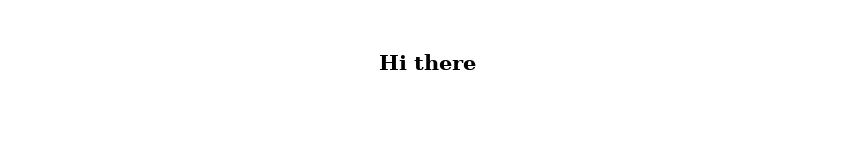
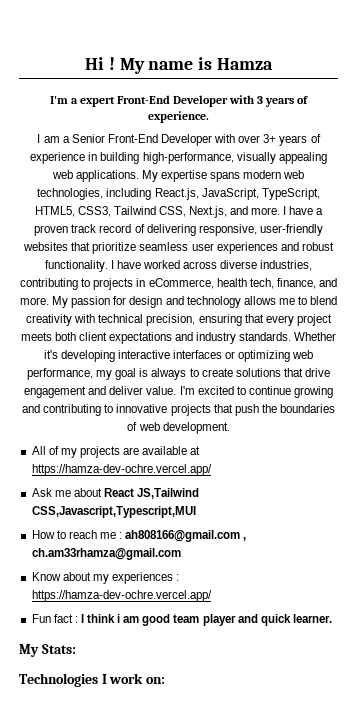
[413,54,476,70] there -> [108,57,274,74] [49,95,309,107] [148,111,209,123] [37,134,321,146] [30,152,327,164] [51,170,305,182] [37,188,320,200] [34,206,324,218] [34,224,323,236] [23,242,334,254] [44,260,313,272] [20,278,337,290] [19,296,338,308] [26,314,332,326] [20,332,337,344] [43,350,314,362] [27,368,330,380] [24,386,333,398] [22,404,335,416] [127,422,230,434] [31,446,201,458] [31,464,212,476] [31,488,200,499] [31,506,196,518] [31,530,247,542] [31,548,181,560] [31,572,180,584] [31,590,212,602] [31,614,332,626] [19,644,76,657] [19,673,165,687] ! My name is Hamza // I'm a expert Front-End Developer with 3 years of experience. // I am a Senior Front-End Developer with over 3+ years of experience in building high-performance, visually appealing web applications. My expertise spans modern web technologies, including React.js, JavaScript, TypeScript, HTML5, CSS3, Tailwind CSS, Next.js, and more. I have a proven track record of delivering responsive, user-friendly websites that prioritize seamless user experiences and robust functionality. I have worked across diverse industries, contributing to projects in eCommerce, health tech, finance, and more. My passion for design and technology allows me to blend creativity with technical precision, ensuring that every project meets both client expectations and industry standards. Whether it's developing interactive interfaces or optimizing web performance, my goal is always to create solutions that drive engagement and deliver value. I'm excited to continue growing and contributing to innovative projects that push the boundaries of web development. // All of my projects are available at https://hamza-dev-ochre.vercel.app/ // Ask me about React JS,Tailwind CSS,Javascript,Typescript,MUI // How to reach me : ah808166@gmail.com , ch.am33rhamza@gmail.com // Know about my experiences : https://hamza-dev-ochre.vercel.app/ // Fun fact : I think i am good team player and quick learner. // My Stats: // Technologies I work on:

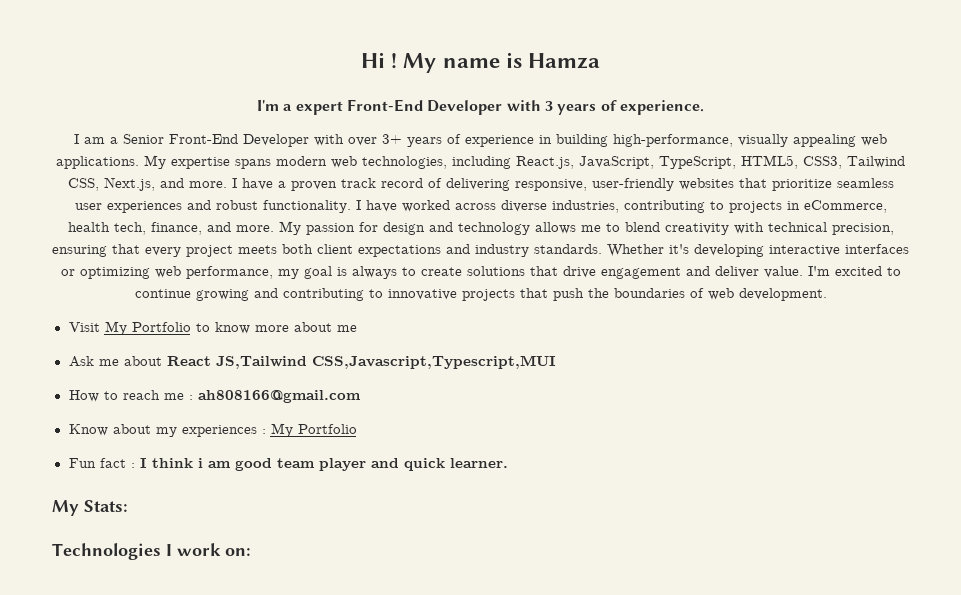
[31,446,201,458] [31,464,212,476] All of my projects are available at https://hamza-dev-ochre.vercel.app/ -> [68,321,357,335] Visit My Portfolio to know more about me
[243,537,247,541] [31,548,181,560] , ch.am33rhamza@gmail.com -> (361, 396) none
[31,590,212,602] https://hamza-dev-ochre.vercel.app/ -> [270,423,357,437] My Portfolio

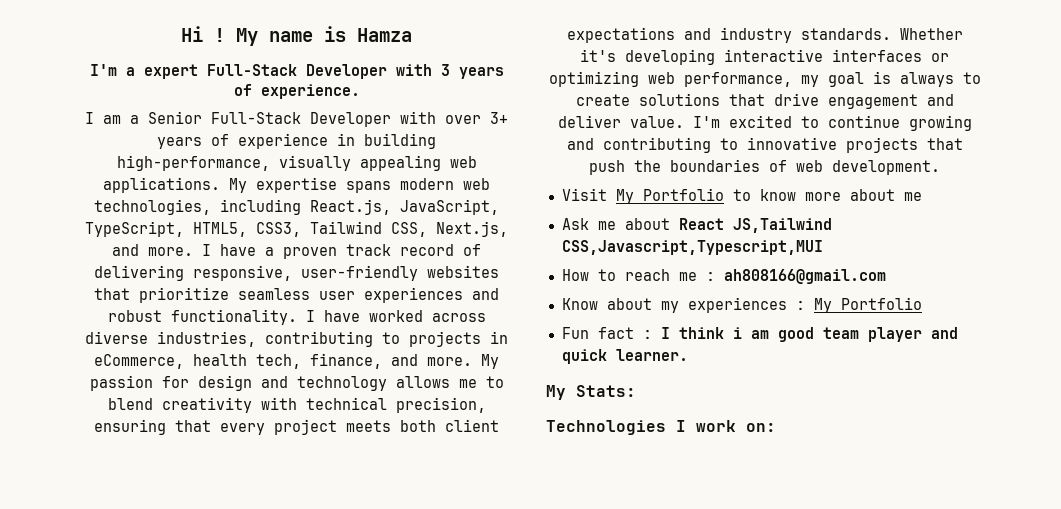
[347,99,424,112] Front-End -> [206,64,297,76] Full-Stack
[169,134,238,144] Front-End -> [211,112,301,124] Full-Stack

